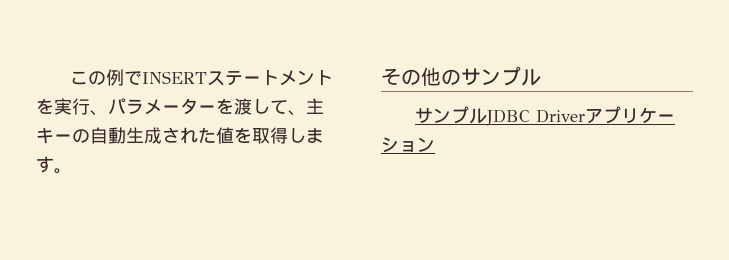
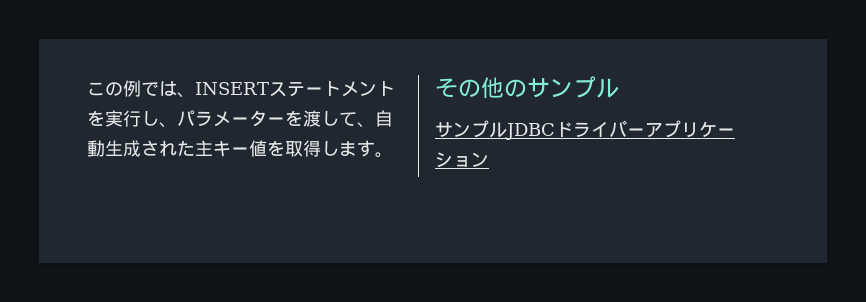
(143, 78) none -> [159,81,195,98] は、
(90, 106) none -> [141,111,159,126] し
[306,98,324,114] [36,127,90,144] 主キーの -> (375, 125) none
(216, 135) none -> [195,140,249,157] 主キー
[536,109,586,123] Driver -> [555,120,645,138] ドライバー

